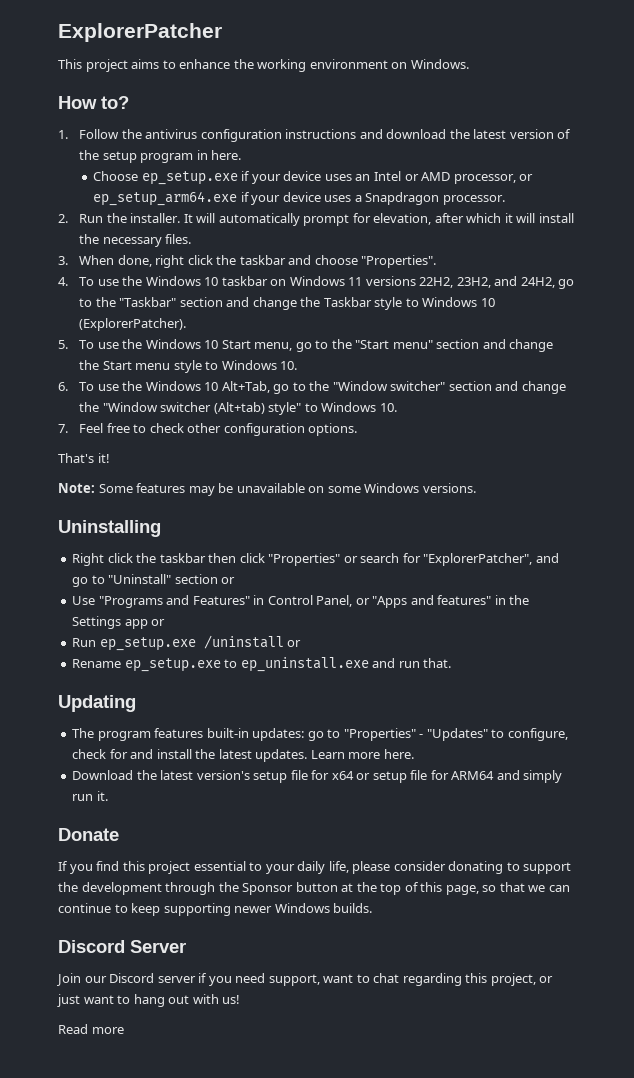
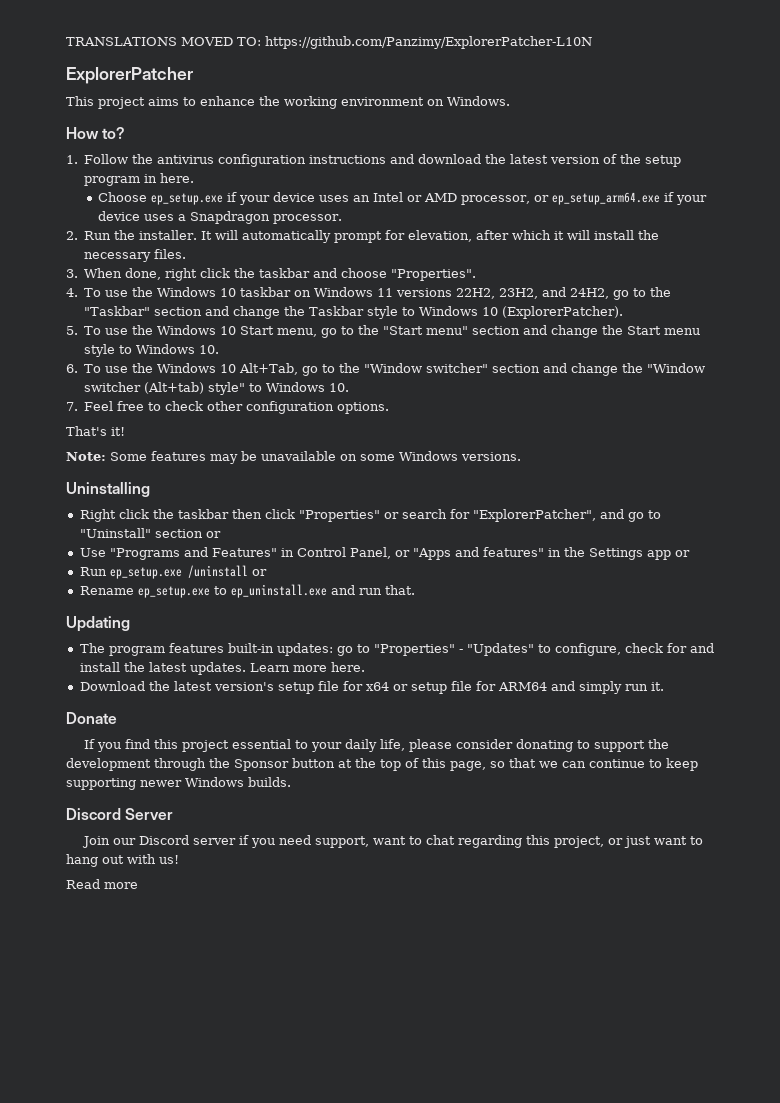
(58, 32) none -> [66,36,592,49] TRANSLATIONS MOVED TO: https://github.com/Panzimy/ExplorerPatcher-L10N //

